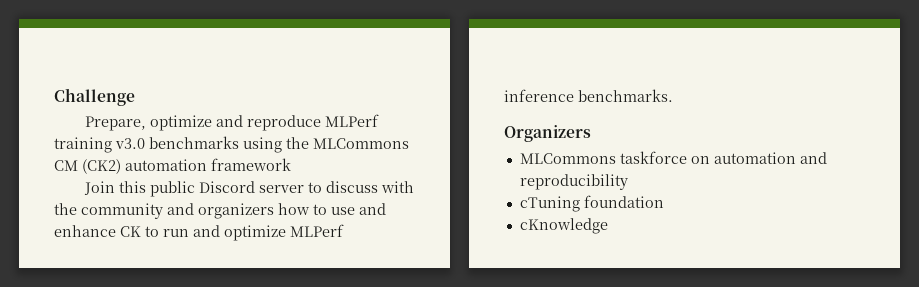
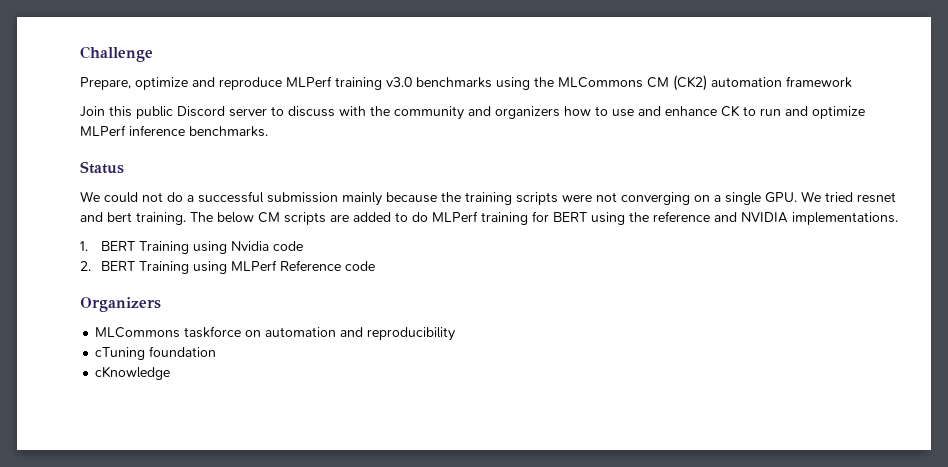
(673, 95) none -> [80,161,124,174] [80,191,896,206] [80,211,898,225] [80,241,303,254] [80,260,375,274] // Status // We could not do a successful submission mainly because the training scripts were not converging on a single GPU. We tried resnet and bert training. The below CM scripts are added to do MLPerf training for BERT using the reference and NVIDIA implementations. // 1. BERT Training using Nvidia code // 2. BERT Training using MLPerf Reference code

